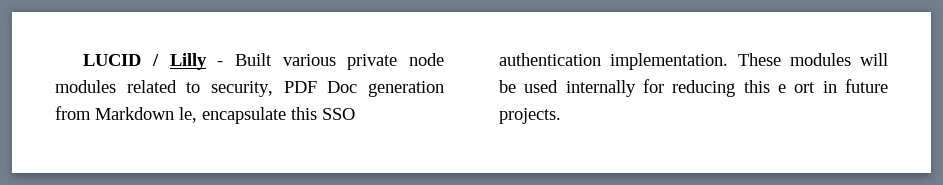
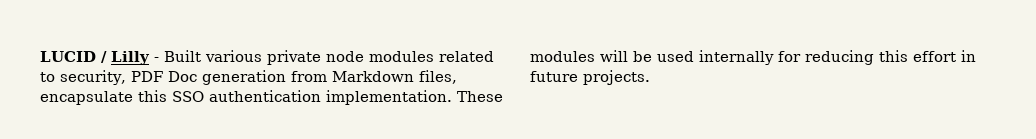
[179,107,197,123] le, -> [418,70,457,84] files,
[778,82,816,93] e ort -> [913,51,956,62] effort

